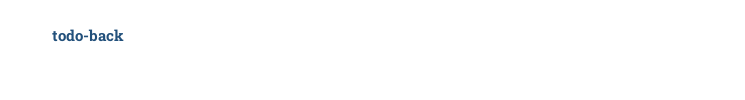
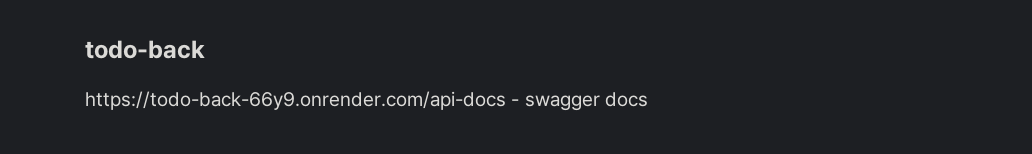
(124, 35) none -> [85,91,648,111] // https://todo-back-66y9.onrender.com/api-docs - swagger docs

